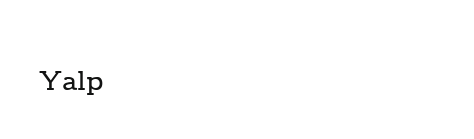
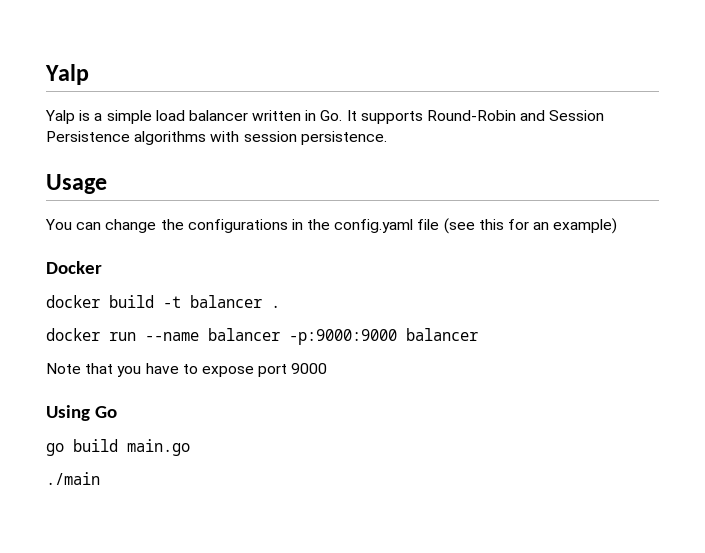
[39,71,103,95] Yalp -> [45,64,89,85] [45,110,605,124] [46,131,387,145] [46,174,107,194] [45,218,618,234] [46,261,102,274] [46,295,280,308] [46,328,478,345] [46,363,328,377] [46,405,118,421] [46,439,190,456] [46,472,100,485] Yalp // Yalp is a simple load balancer written in Go. It supports Round-Robin and Session Persistence algorithms with session persistence. // Usage // You can change the configurations in the config.yaml file (see this for an example) // Docker // docker build -t balancer . // docker run --name balancer -p:9000:9000 balancer // Note that you have to expose port 9000 // Using Go // go build main.go // ./main

